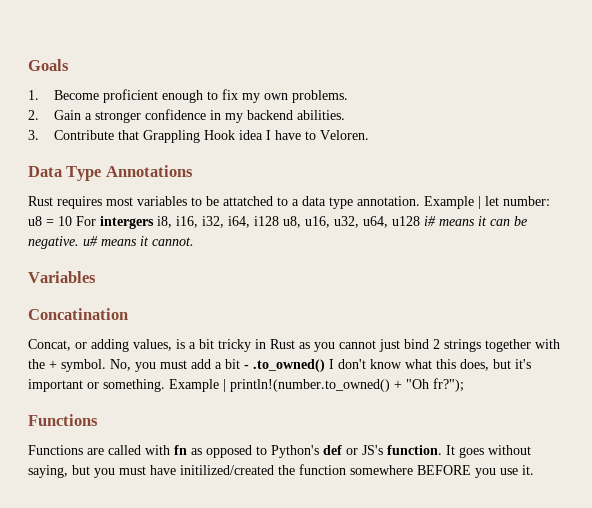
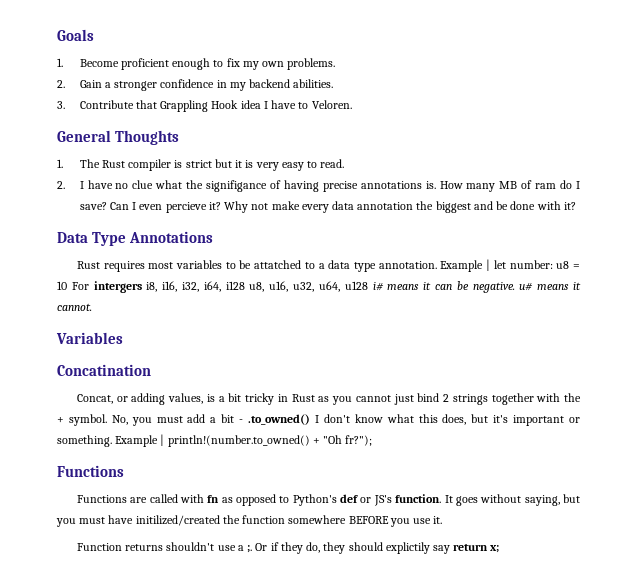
(369, 135) none -> [57,130,180,145] [57,159,345,171] [57,180,581,192] [79,201,576,213] // General Thoughts // 1. The Rust compiler is strict but it is very easy to read. // 2. I have no clue what the signifigance of having precise annotations is. How many MB of ram do I save? Can I even percieve it? Why not make every data annotation the biggest and be done with it?
(534, 470) none -> [76,542,500,554] // Function returns shouldn't use a ;. Or if they do, they should explictily say return x;

